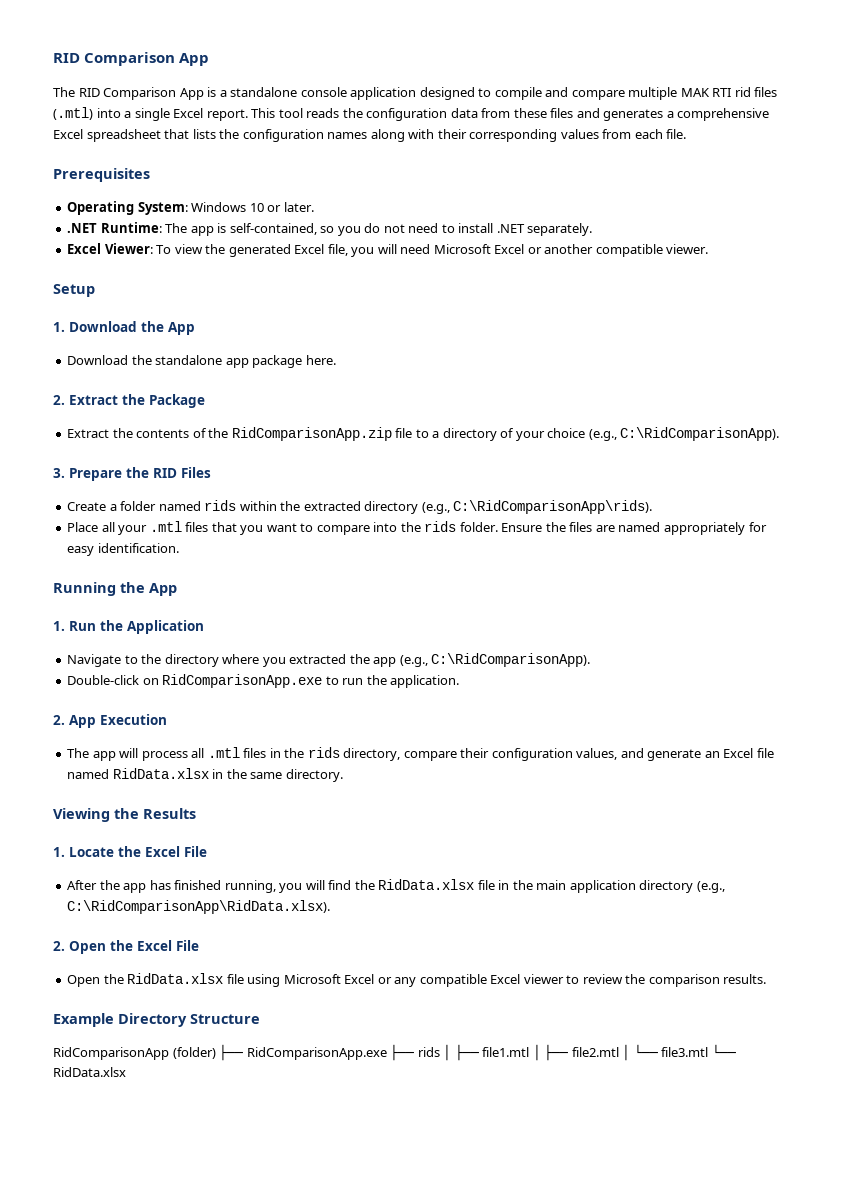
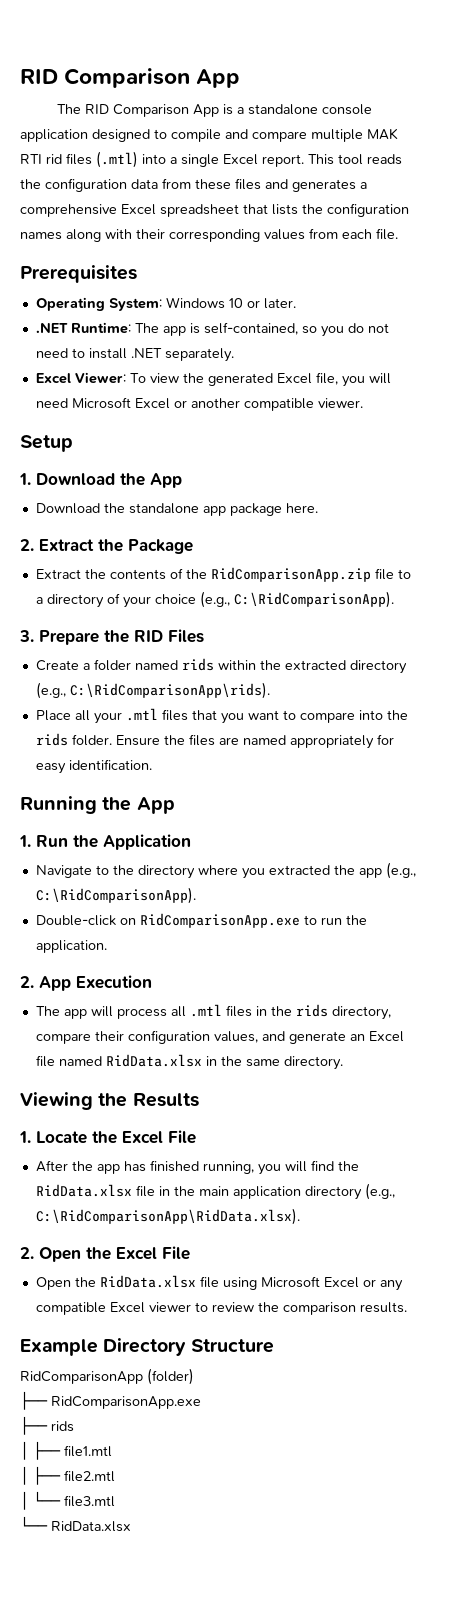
(216, 1053) none -> (194, 1376) //
(387, 1053) none -> (201, 1402) //
(440, 1052) none -> (74, 1426) //
(530, 1052) none -> (112, 1451) //
(619, 1052) none -> (115, 1476) //
(709, 1052) none -> (115, 1501) //

